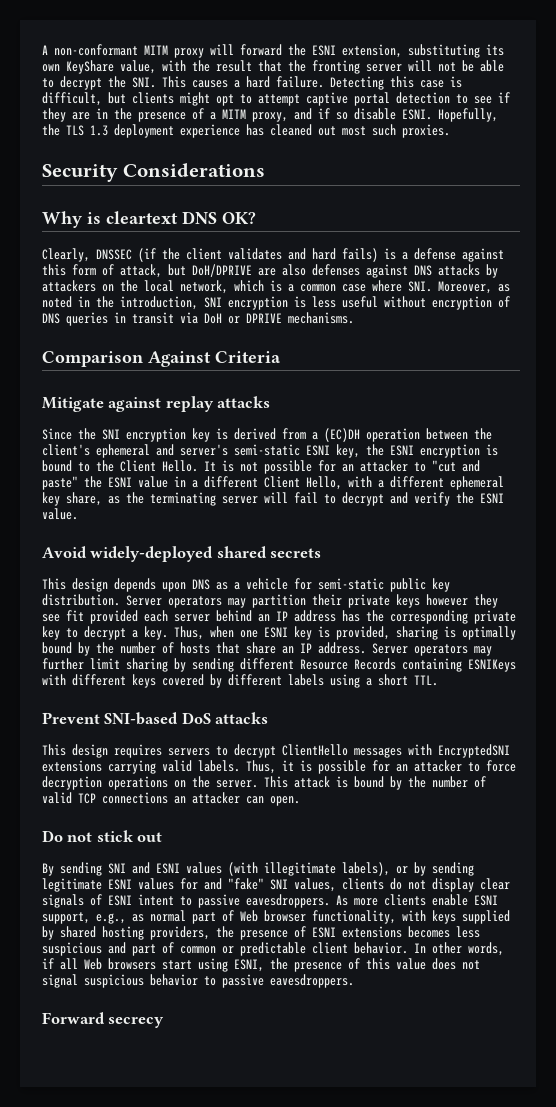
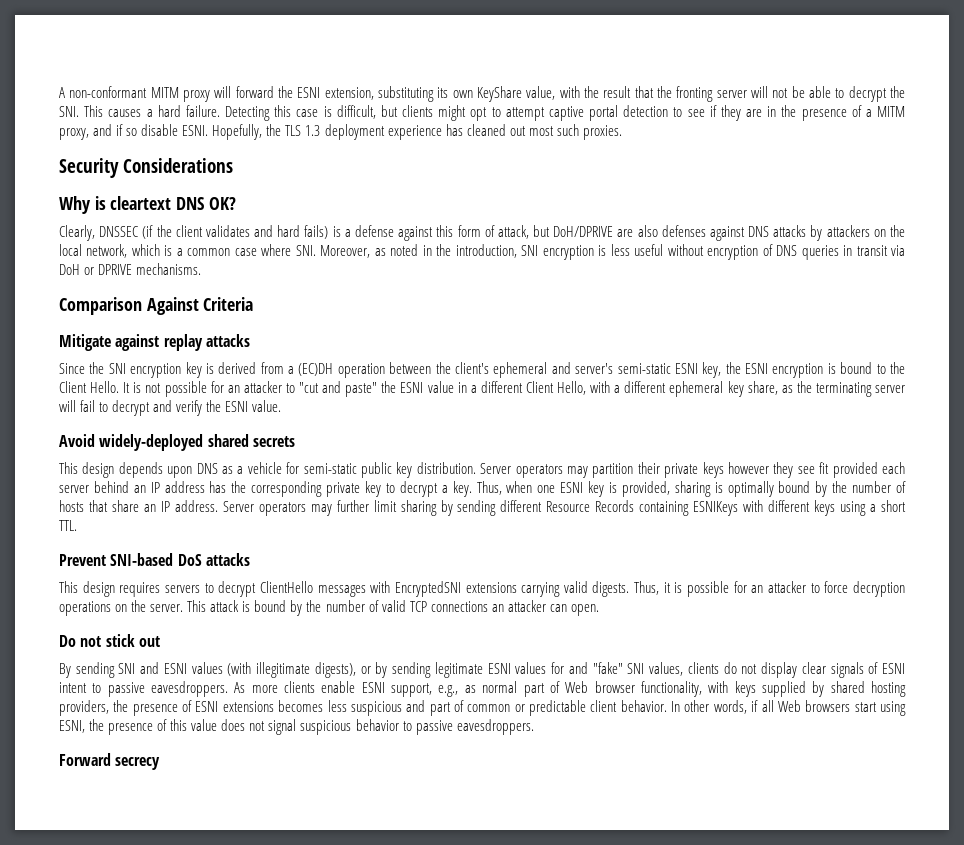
[162,674,324,688] covered by different labels -> (836, 508) none
[198,760,240,772] labels. -> [592,581,630,597] digests.
[342,862,390,876] labels), -> [314,662,356,678] digests),

